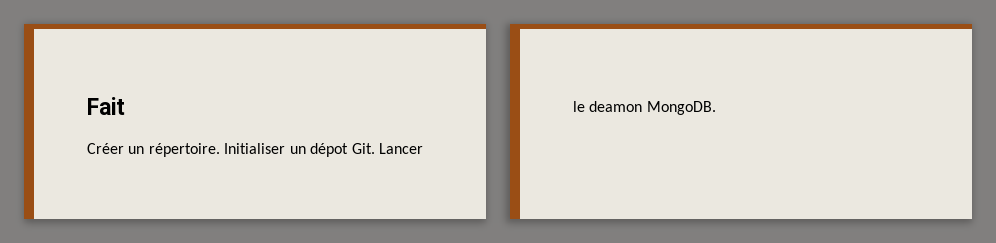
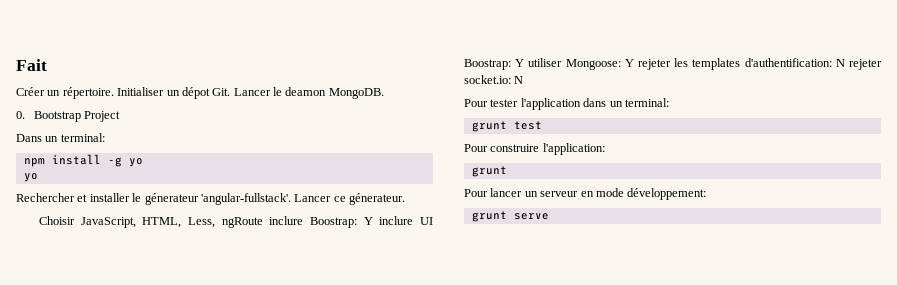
(716, 108) none -> [16,111,121,122] [16,133,105,142] [23,154,143,167] [23,173,38,182] [16,193,405,205] [39,216,433,228] [464,58,882,70] [464,75,524,84] [464,98,669,110] [471,121,542,132] [464,143,605,155] [471,166,507,177] [464,188,707,200] [471,211,549,222] // 0. Bootstrap Project // Dans un terminal: // npm install -g yo // yo // Rechercher et installer le génerateur 'angular-fullstack'. Lancer ce génerateur. // Choisir JavaScript, HTML, Less, ngRoute inclure Boostrap: Y inclure UI Boostrap: Y utiliser Mongoose: Y rejeter les templates d'authentification: N rejeter socket.io: N // Pour tester l'application dans un terminal: // grunt test // Pour construire l'application: // grunt // Pour lancer un serveur en mode développement: // grunt serve

